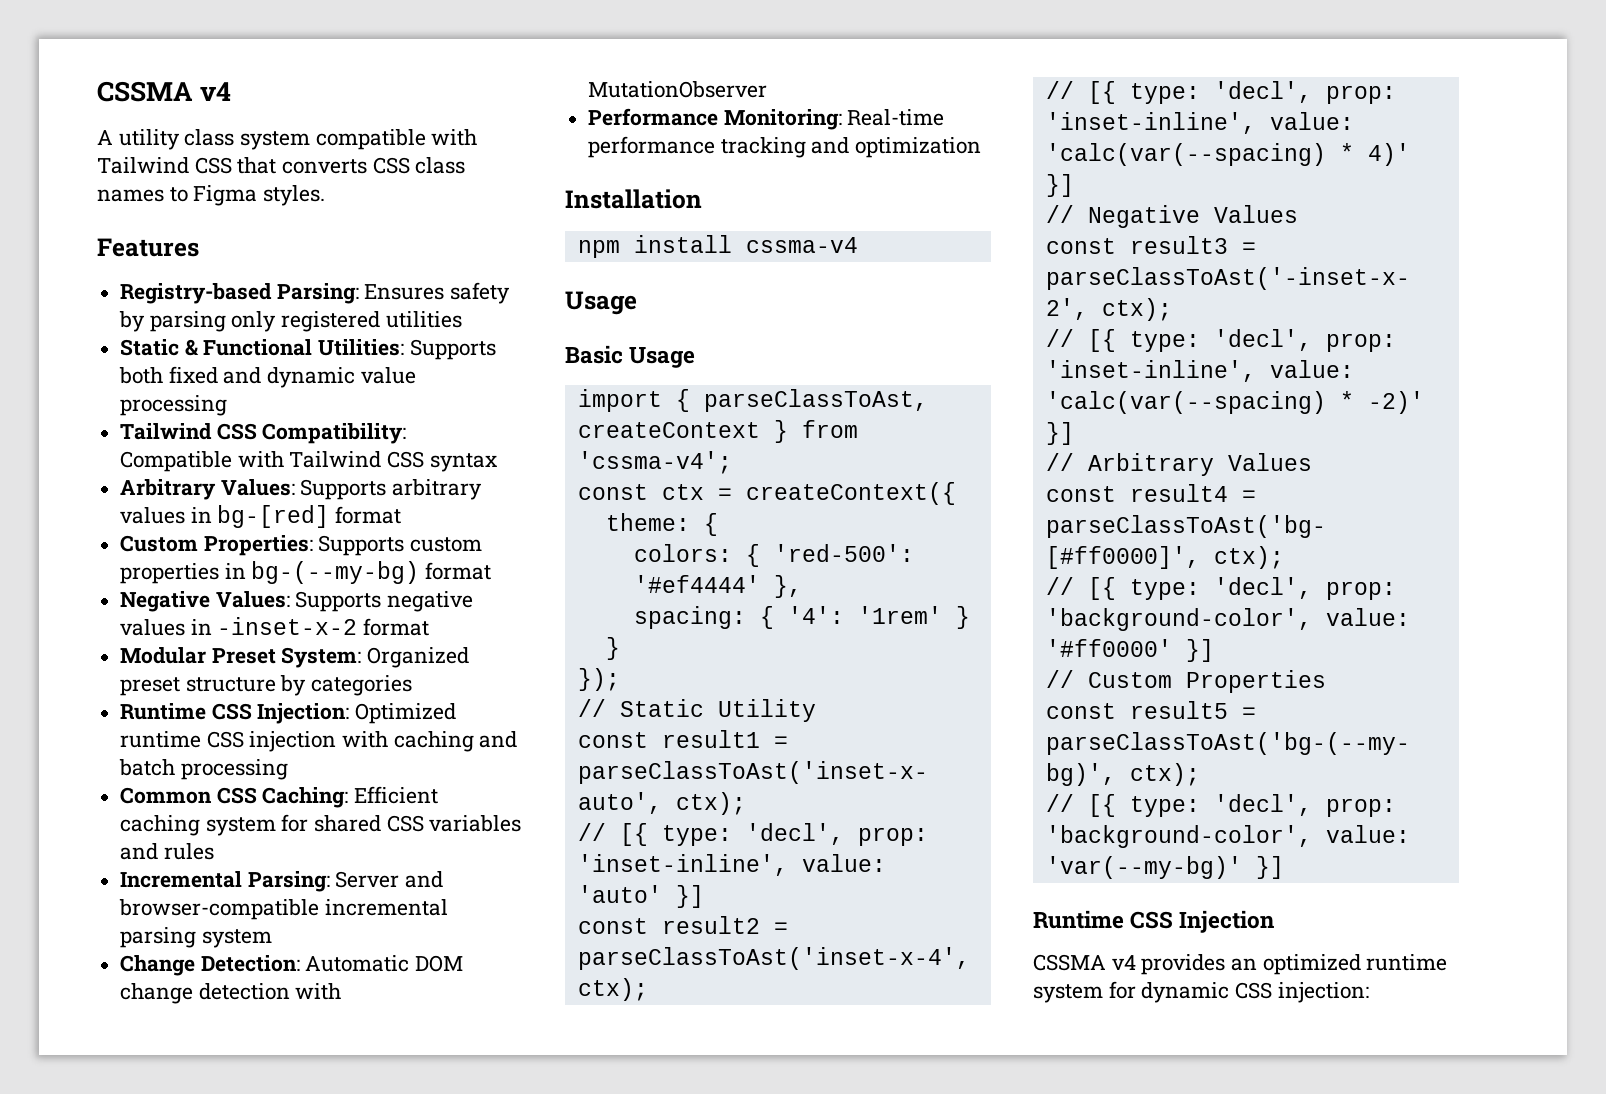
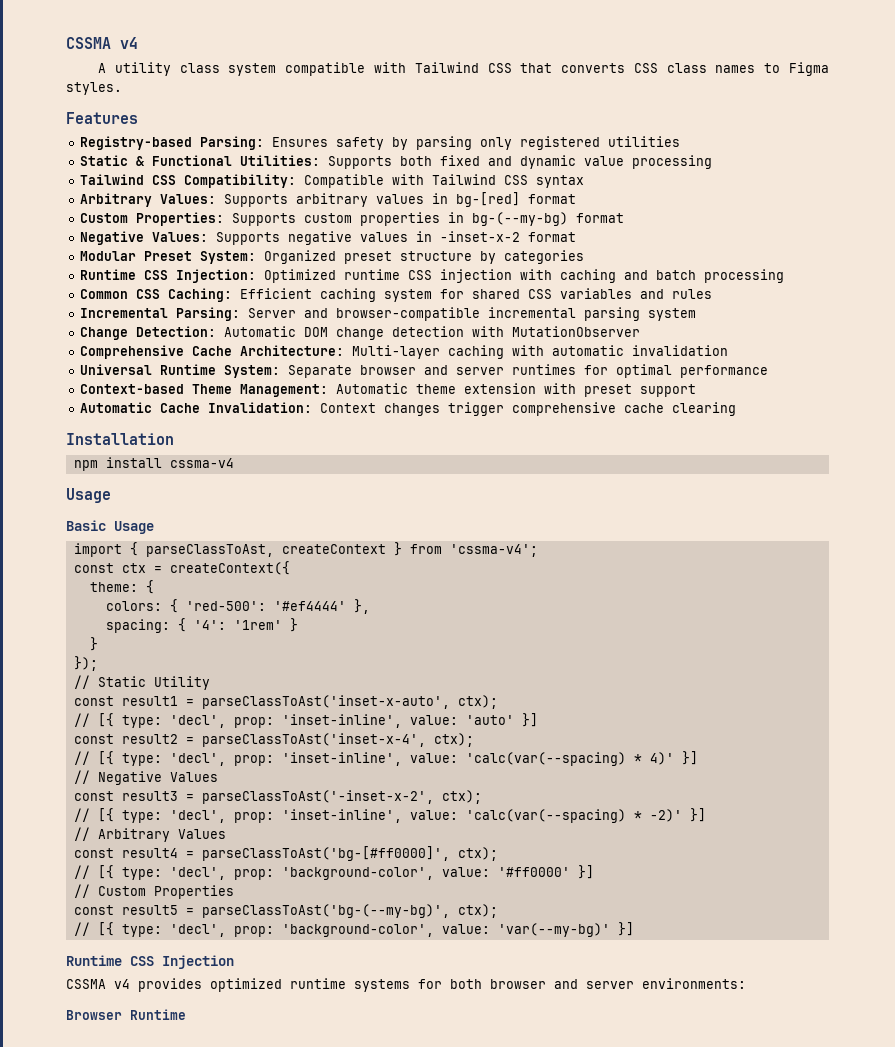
[588,108,945,130] [588,136,982,158] Performance Monitoring: Real-time performance tracking and optimization -> [80,345,729,359] [80,364,769,378] [80,383,697,397] [80,402,737,416] Comprehensive Cache Architecture: Multi-layer caching with automatic invalidation // Universal Runtime System: Separate browser and server runtimes for optimal performance // Context-based Theme Management: Automatic theme extension with preset support // Automatic Cache Invalidation: Context changes trigger comprehensive cache clearing
[1231,958,1258,971] an -> (202, 985) none
[1033,981,1369,1003] system for dynamic CSS injection: -> [354,978,746,992] [66,1009,186,1020] systems for both browser and server environments: // Browser Runtime

